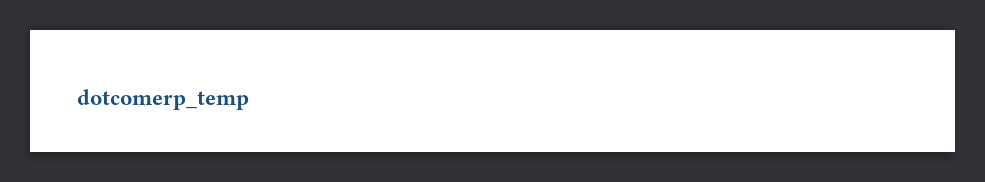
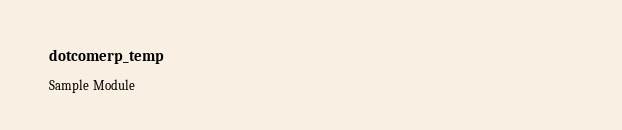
(249, 99) none -> [49,79,135,93] // Sample Module

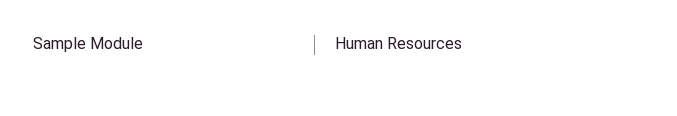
[49,49,164,64] dotcomerp_temp // -> (33, 44) none
(135, 84) none -> [335,37,463,49] // Human Resources

